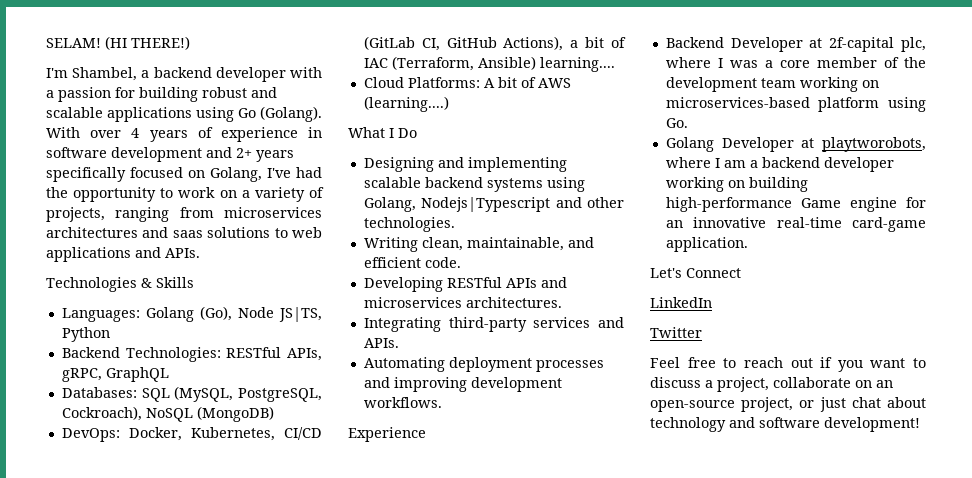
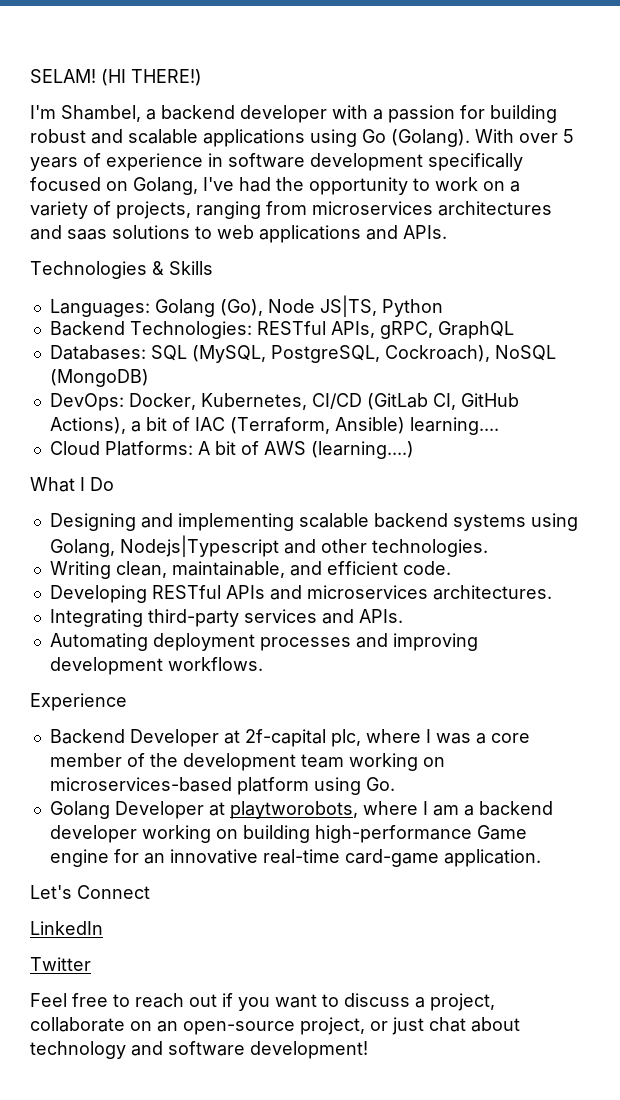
[131,128,140,138] 4 -> [563,129,574,143] 5
[206,147,294,162] and 2+ years -> (423, 162) none

